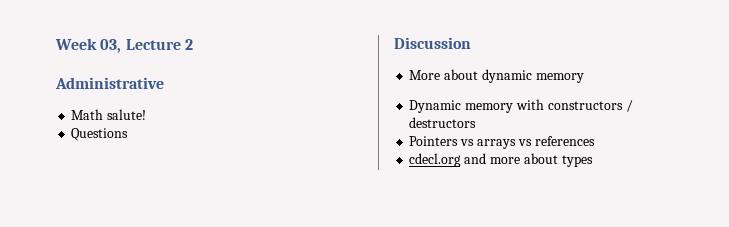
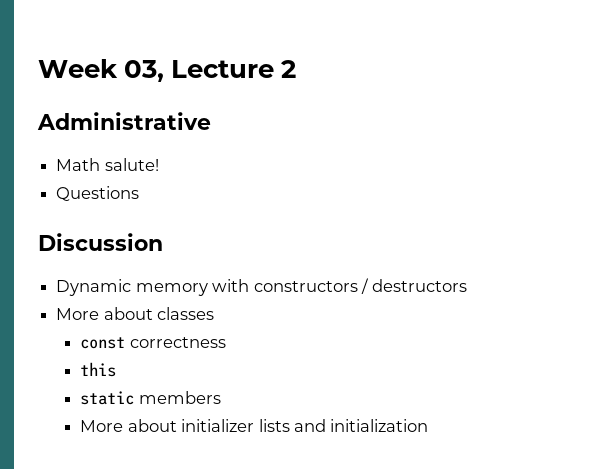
[409,69,584,83] // More about dynamic memory -> (163, 242) none
[409,136,595,149] [409,153,593,167] Pointers vs arrays vs references // cdecl.org and more about types -> [56,307,215,320] [80,337,226,349] [80,362,117,377] [80,391,221,405] [80,419,429,432] More about classes // const correctness // this // static members // More about initializer lists and initialization

